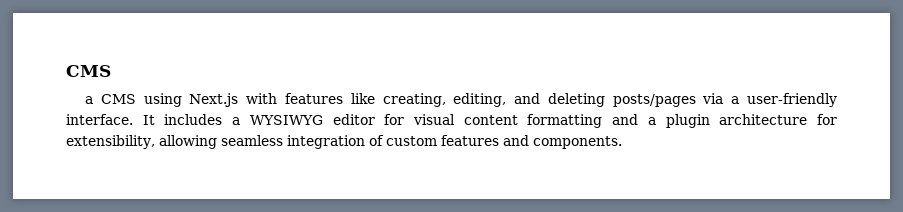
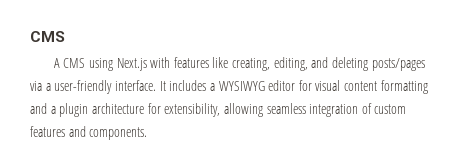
[85,96,94,104] a -> [53,58,60,68] A

